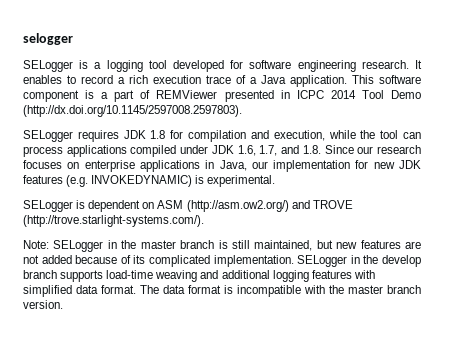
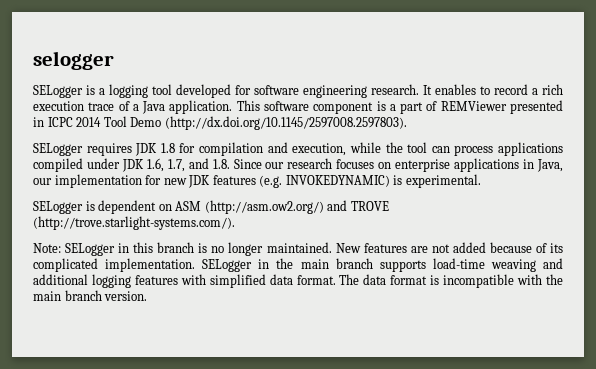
[121,240,358,251] the master branch is still maintained, but new -> [133,242,361,256] this branch is no longer maintained. New
[382,255,422,267] develop -> [300,259,329,269] main
[348,285,383,294] master -> [33,291,61,301] main

